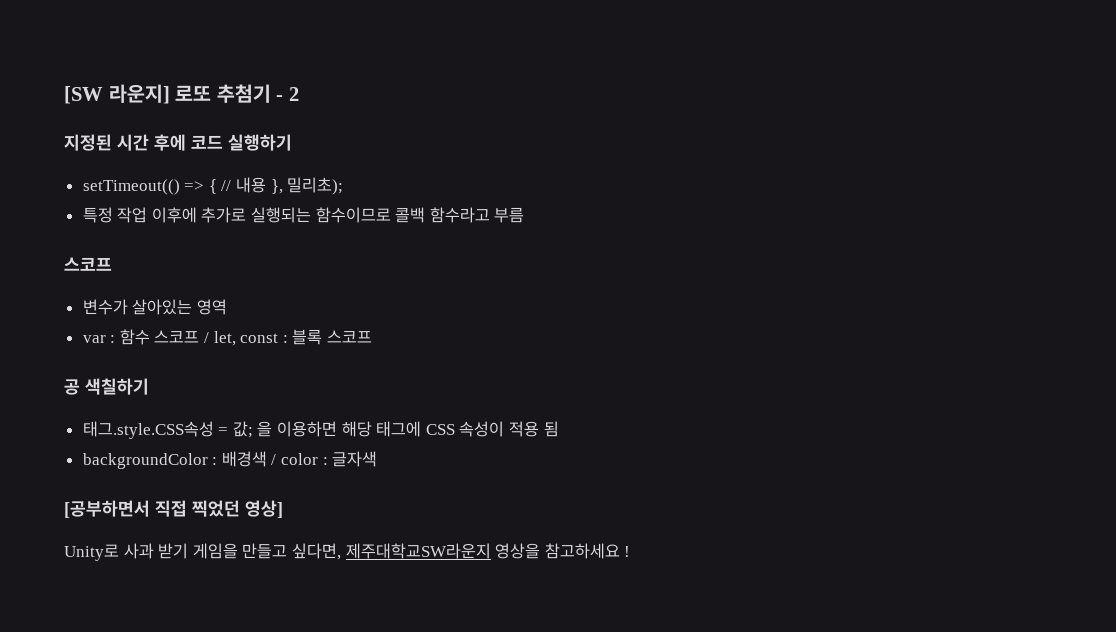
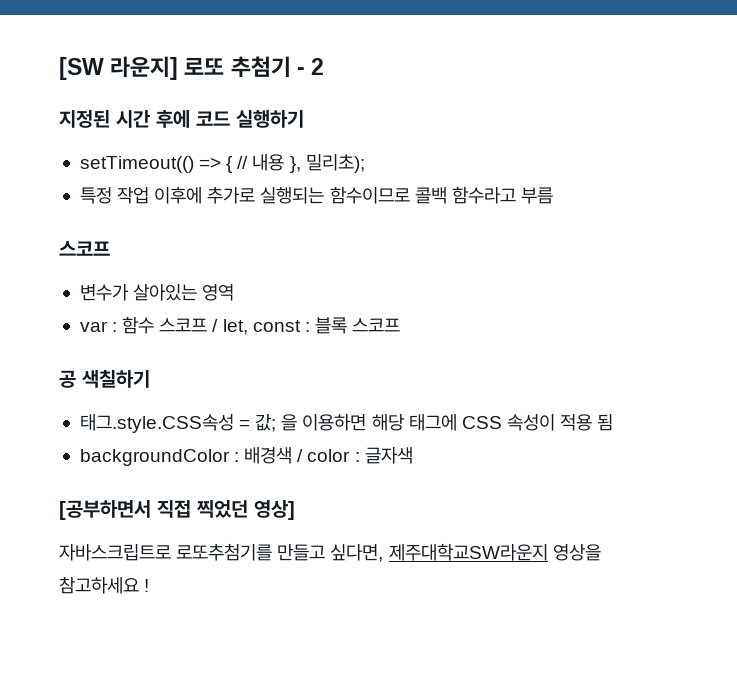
[64,543,238,561] Unity로 사과 받기 게임을 -> [59,543,273,561] 자바스크립트로 로또추첨기를

